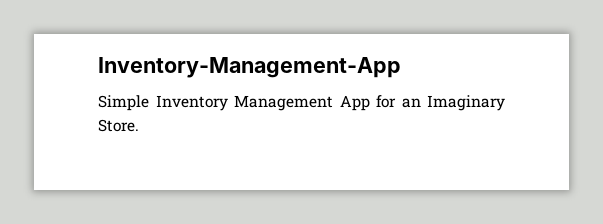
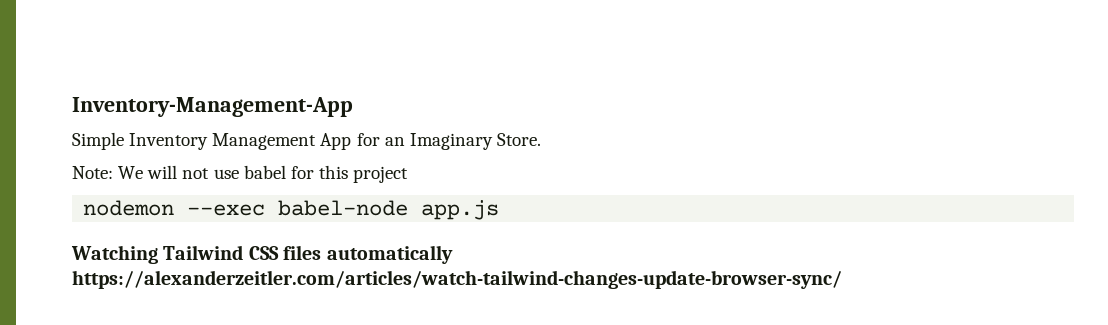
(139, 125) none -> [72,165,409,183] [83,200,500,220] [71,245,453,264] [72,270,842,289] // Note: We will not use babel for this project // nodemon --exec babel-node app.js // Watching Tailwind CSS files automatically https://alexanderzeitler.com/articles/watch-tailwind-changes-update-browser-sync/

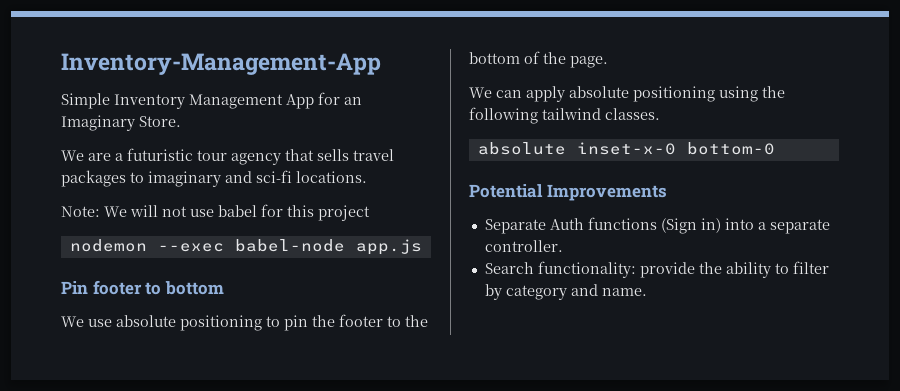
(541, 139) none -> [61,148,394,165] [61,170,367,187] // We are a futuristic tour agency that sells travel packages to imaginary and sci-fi locations.
[71,245,453,264] [72,270,842,289] Watching Tailwind CSS files automatically https://alexanderzeitler.com/articles/watch-tailwind-changes-update-browser-sync/ -> [61,280,224,295] [61,314,428,331] [469,51,608,68] [469,86,785,102] [469,107,660,124] [477,142,775,155] [469,184,667,201] [484,217,830,234] [484,240,563,252] [484,261,829,278] [484,284,647,300] Pin footer to bottom // We use absolute positioning to pin the footer to the bottom of the page. // We can apply absolute positioning using the following tailwind classes. // absolute inset-x-0 bottom-0 // Potential Improvements // Separate Auth functions (Sign in) into a separate controller. // Search functionality: provide the ability to filter by category and name.

